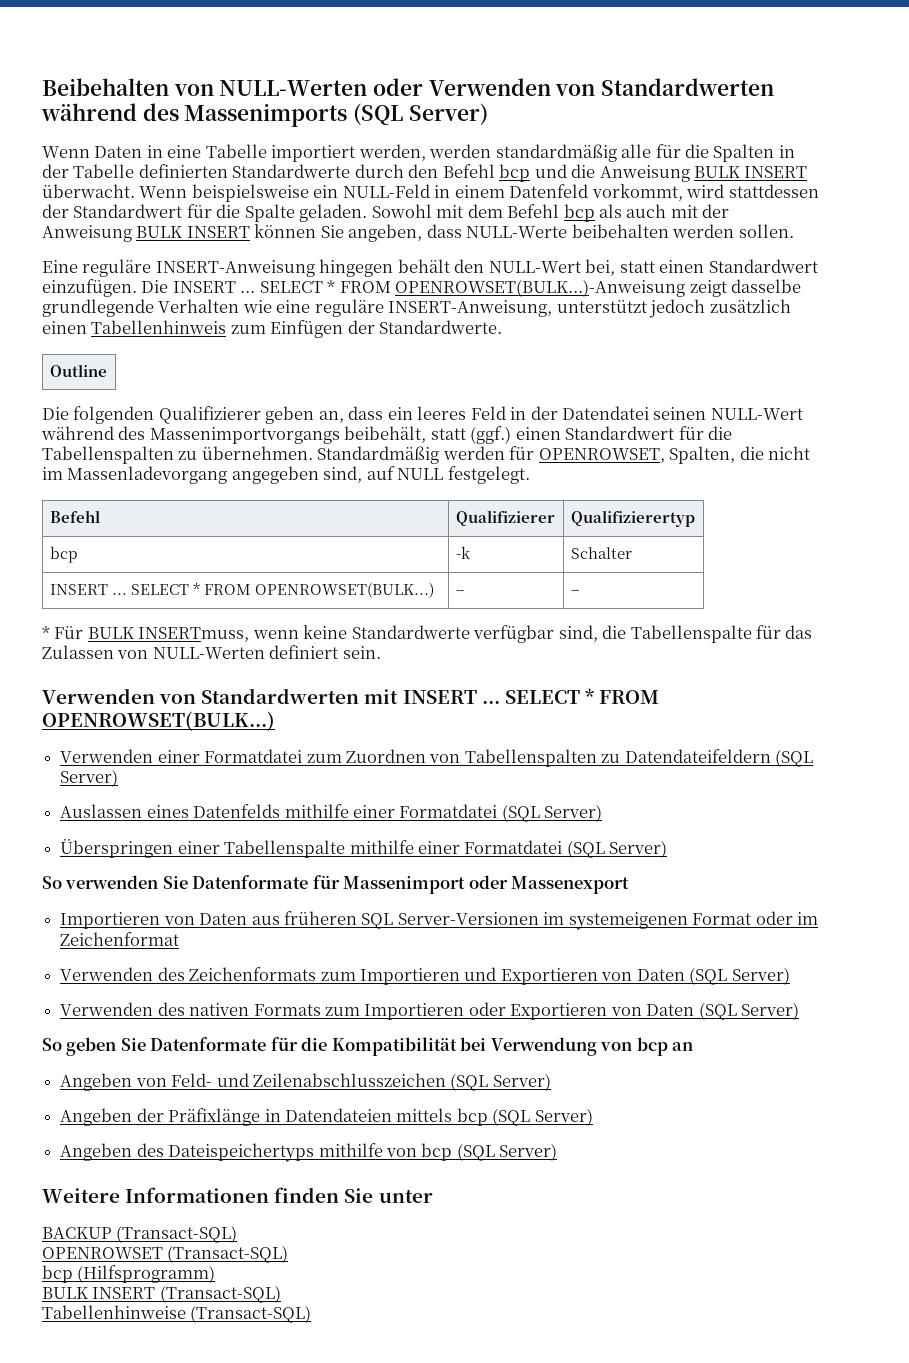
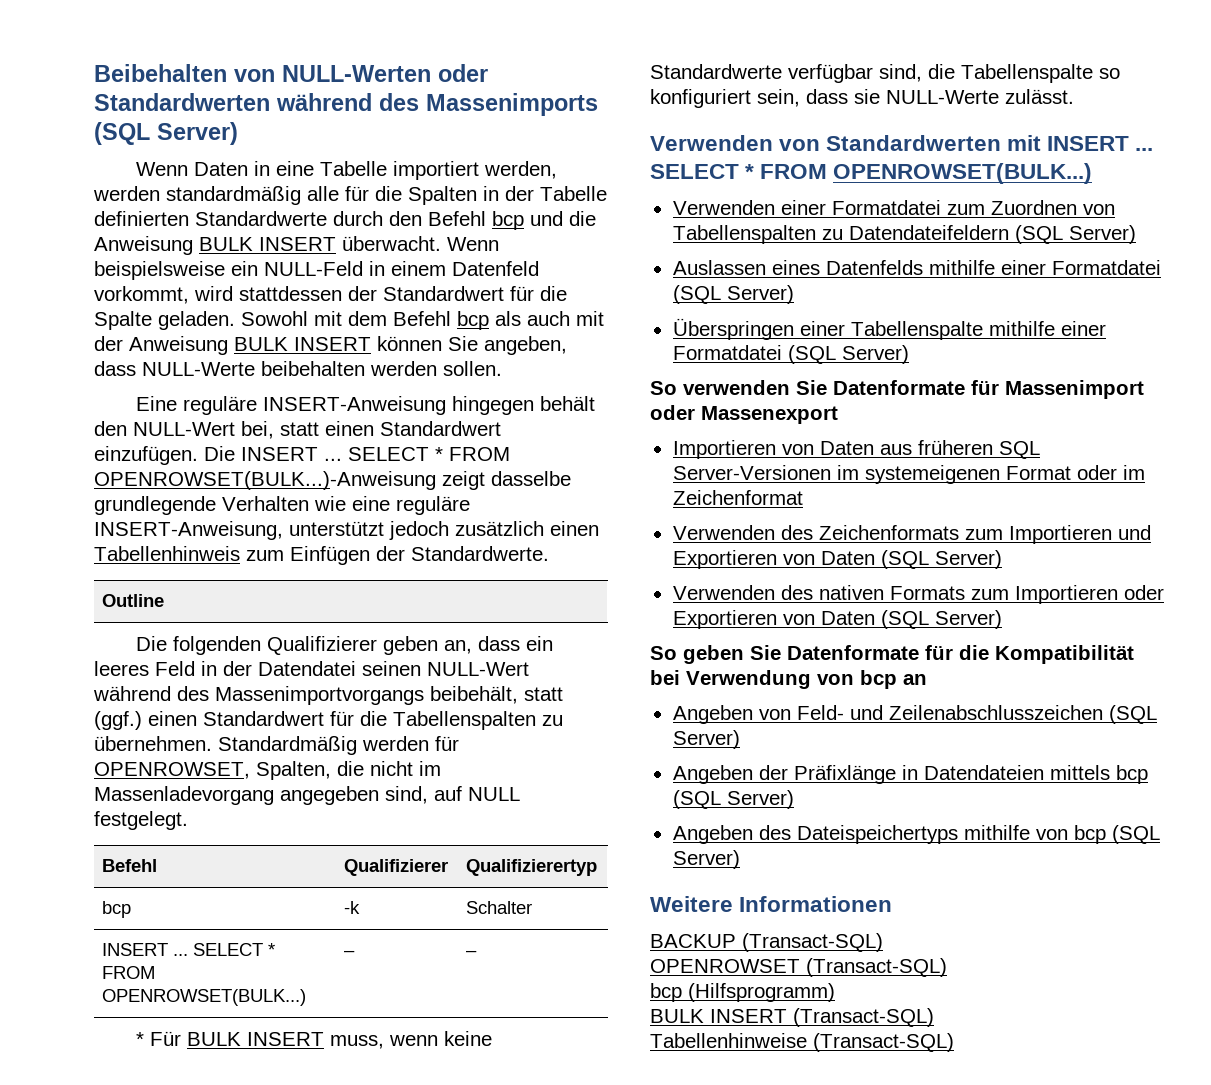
[428,78,596,96] Verwenden von -> (488, 73) none
[138,627,250,642] INSERTmuss, -> [246,1032,384,1049] INSERT muss,
[756,625,813,639] [42,645,381,659] für das Zulassen von NULL-Werten definiert sein. -> [1099,68,1120,79] [650,89,1074,108] so konfiguriert sein, dass sie NULL-Werte zulässt.
[274,1187,433,1203] finden Sie unter -> (893, 904) none

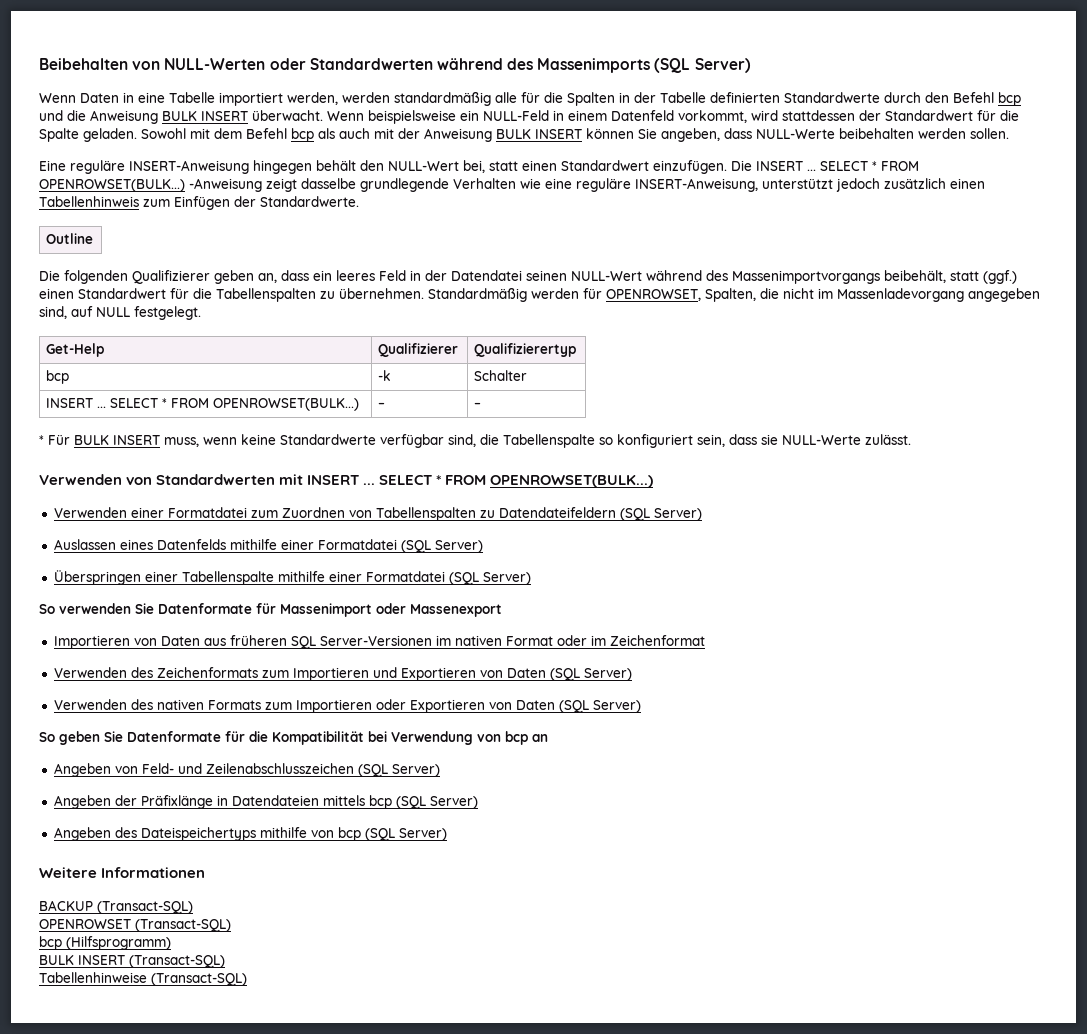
[94,471,436,490] OPENROWSET(BULK...)-Anweisung -> [39,178,262,192] OPENROWSET(BULK...) -Anweisung
[102,859,158,872] Befehl -> [46,343,105,357] Get-Help
[864,465,1000,484] systemeigenen -> [454,635,502,646] nativen

